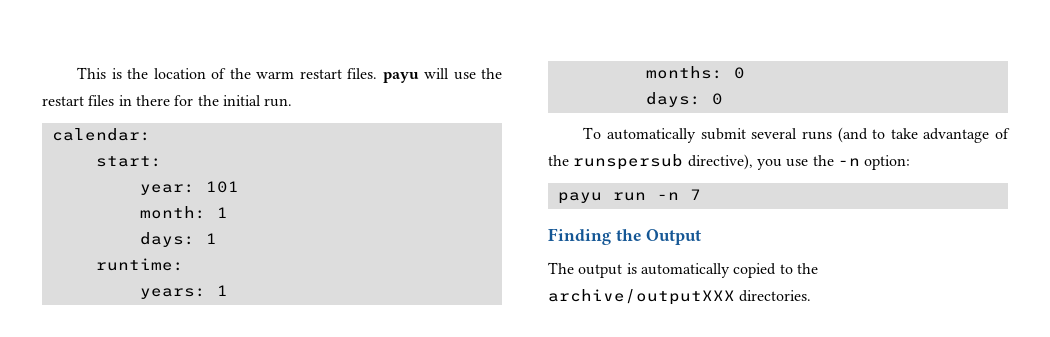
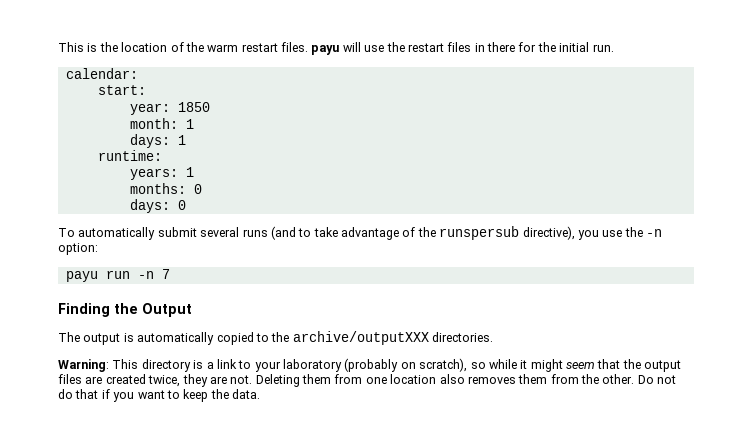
[205,181,239,193] 101 -> [177,102,210,112] 1850
(812, 296) none -> [58,358,682,372] [58,374,677,387] [58,389,260,402] // Warning: This directory is a link to your laboratory (probably on scratch), so while it might seem that the output files are created twice, they are not. Deleting them from one location also removes them from the other. Do not do that if you want to keep the data.

